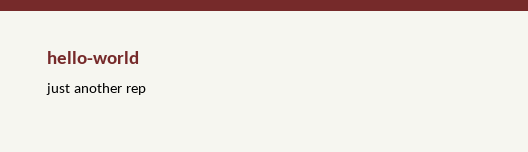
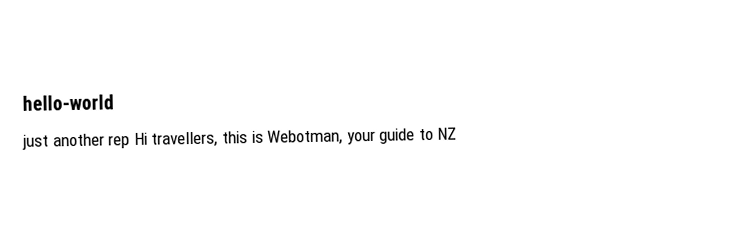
(146, 90) none -> [133,127,458,148] Hi travellers, this is Webotman, your guide to NZ

